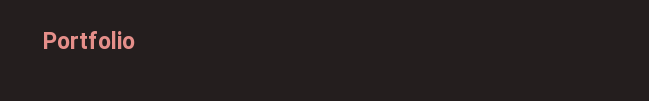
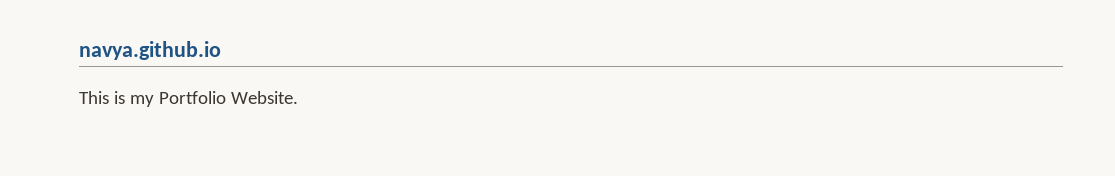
[43,31,135,49] Portfolio -> [79,41,221,60] [79,91,298,107] navya.github.io // This is my Portfolio Website.

